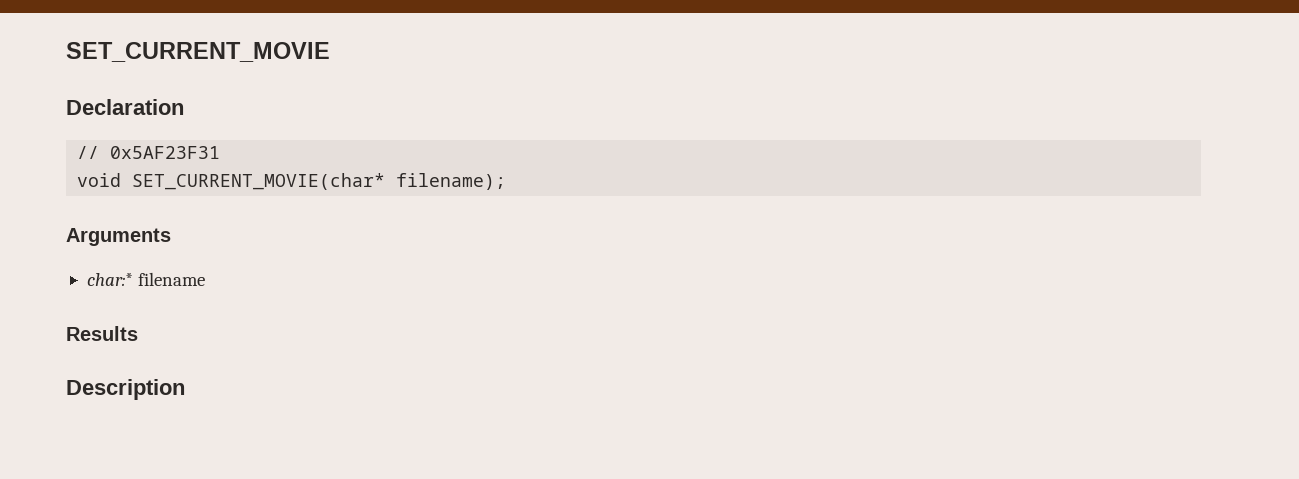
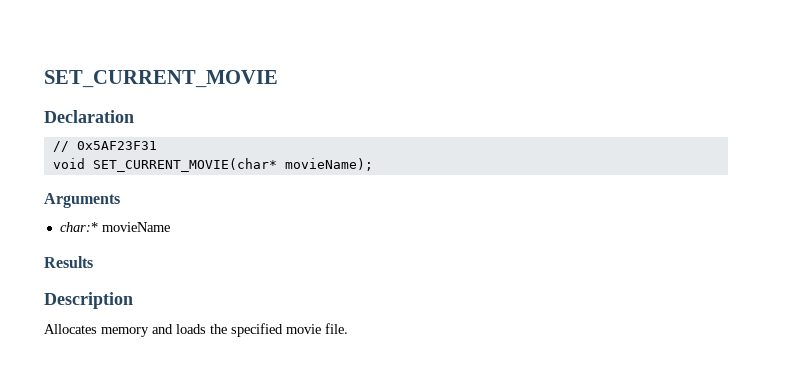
[396,173,507,190] filename); -> [284,158,373,171] movieName);
[138,272,206,286] filename -> [101,222,170,232] movieName
(185, 389) none -> [44,323,348,337] // Allocates memory and loads the specified movie file.

